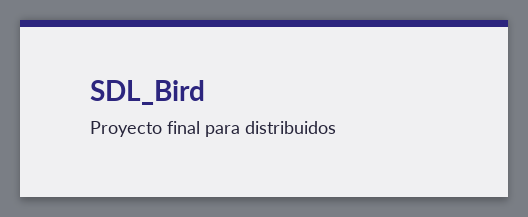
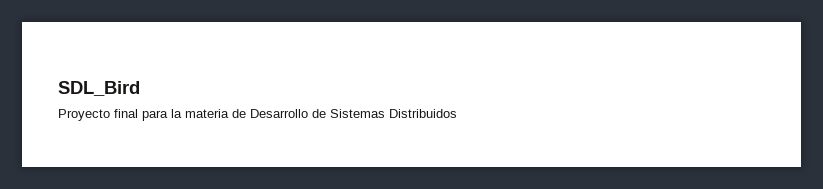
[245,121,336,134] distribuidos -> [171,109,457,118] la materia de Desarrollo de Sistemas Distribuidos

